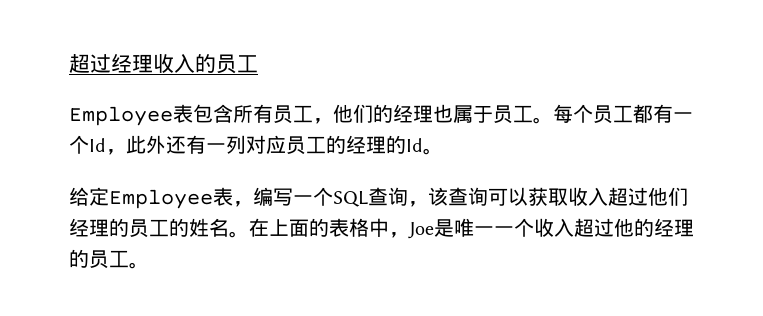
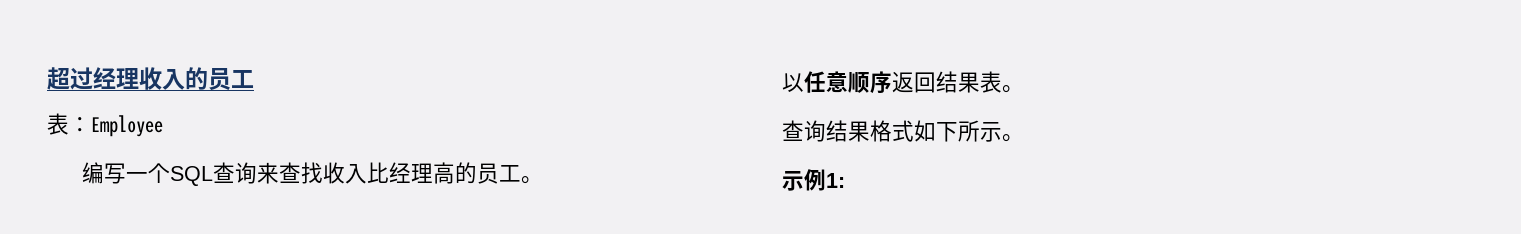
[69,104,693,126] [69,135,443,155] [69,187,688,209] [69,218,694,239] [69,249,149,269] Employee表包含所有员工，他们的经理也属于员工。每个员工都有一个Id，此外还有一列对应员工的经理的Id。 // 给定Employee表，编写一个SQL查询，该查询可以获取收入超过他们经理的员工的姓名。在上面的表格中，Joe是唯一一个收入超过他的经理的员工。 -> [47,113,163,137] [82,162,544,186] [782,71,1024,94] [782,120,1024,142] [782,169,845,191] 表：Employee // 编写一个SQL查询来查找收入比经理高的员工。 // 以任意顺序返回结果表。 // 查询结果格式如下所示。 // 示例1:

